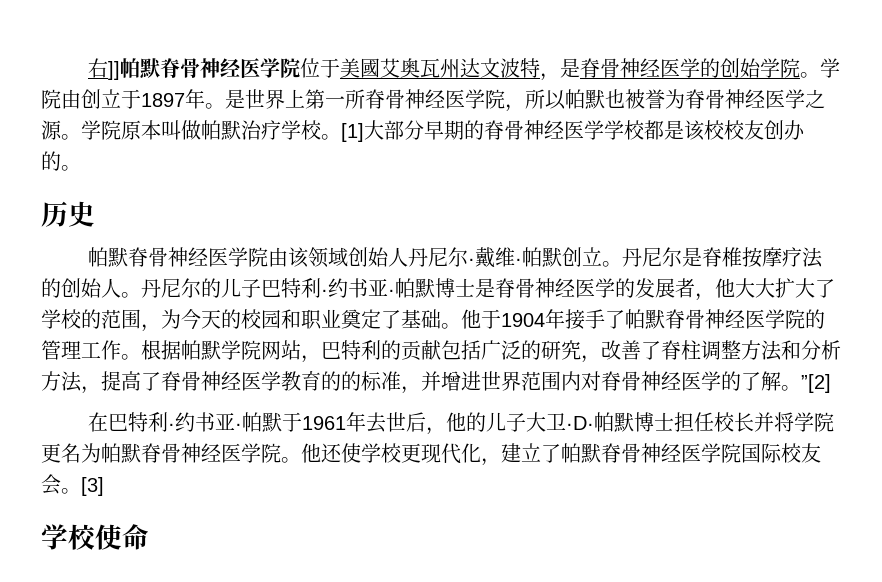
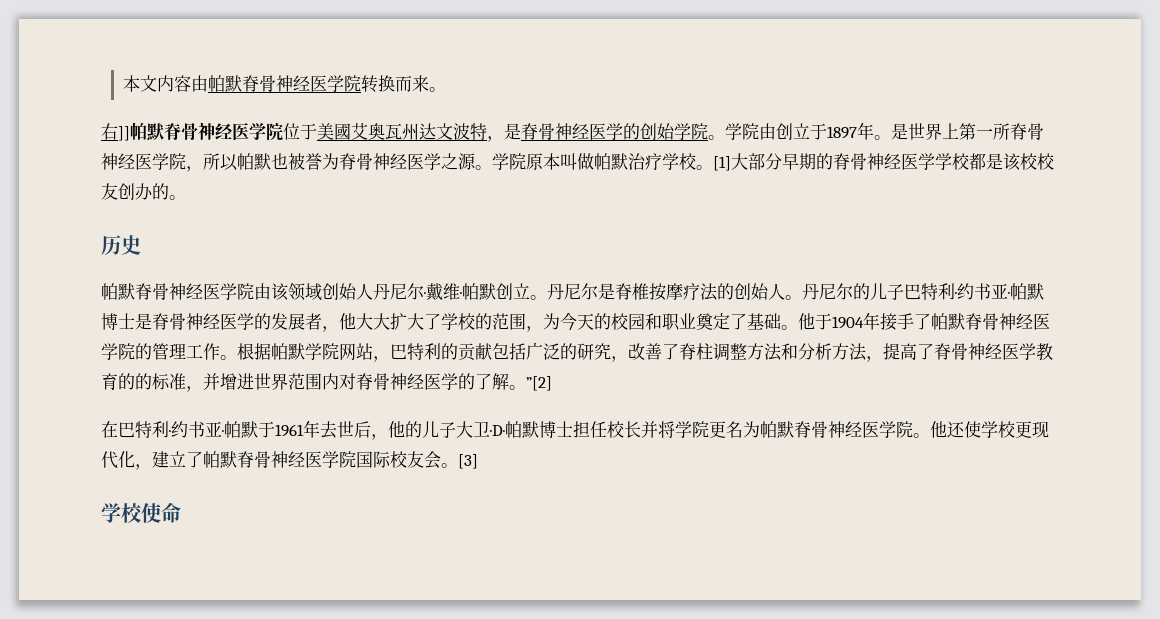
(87, 68) none -> [123,75,447,93] 本文内容由帕默脊骨神经医学院转换而来。 //

